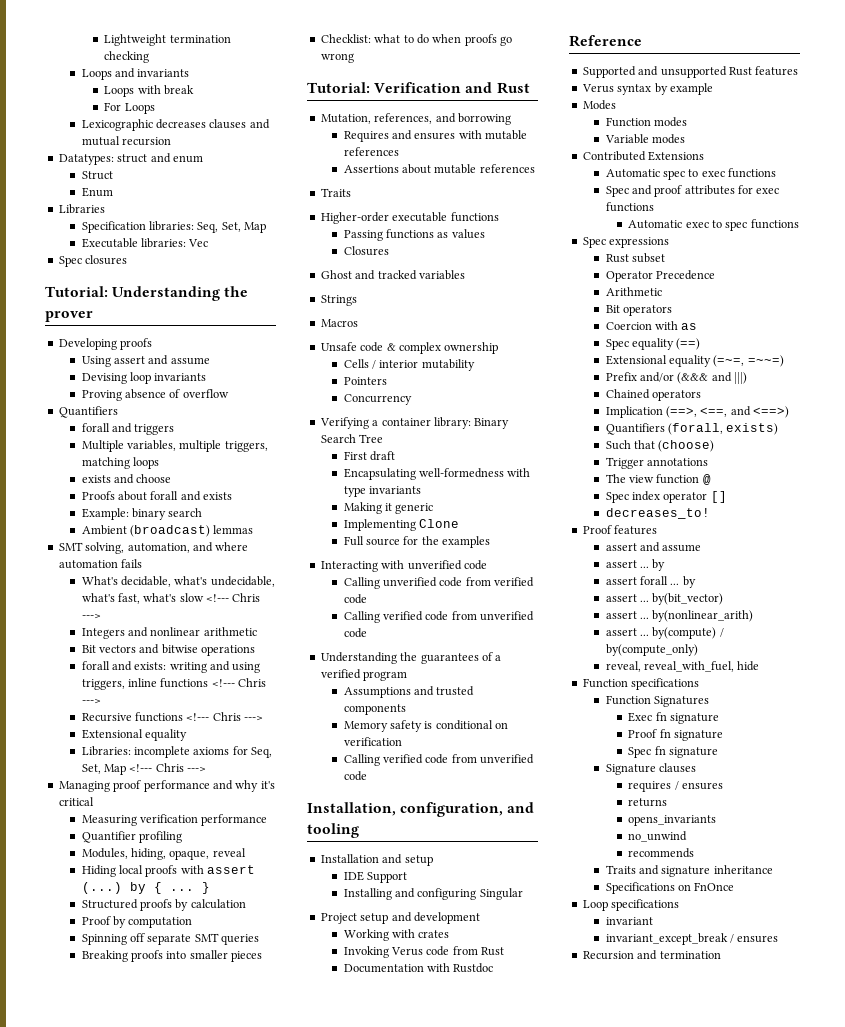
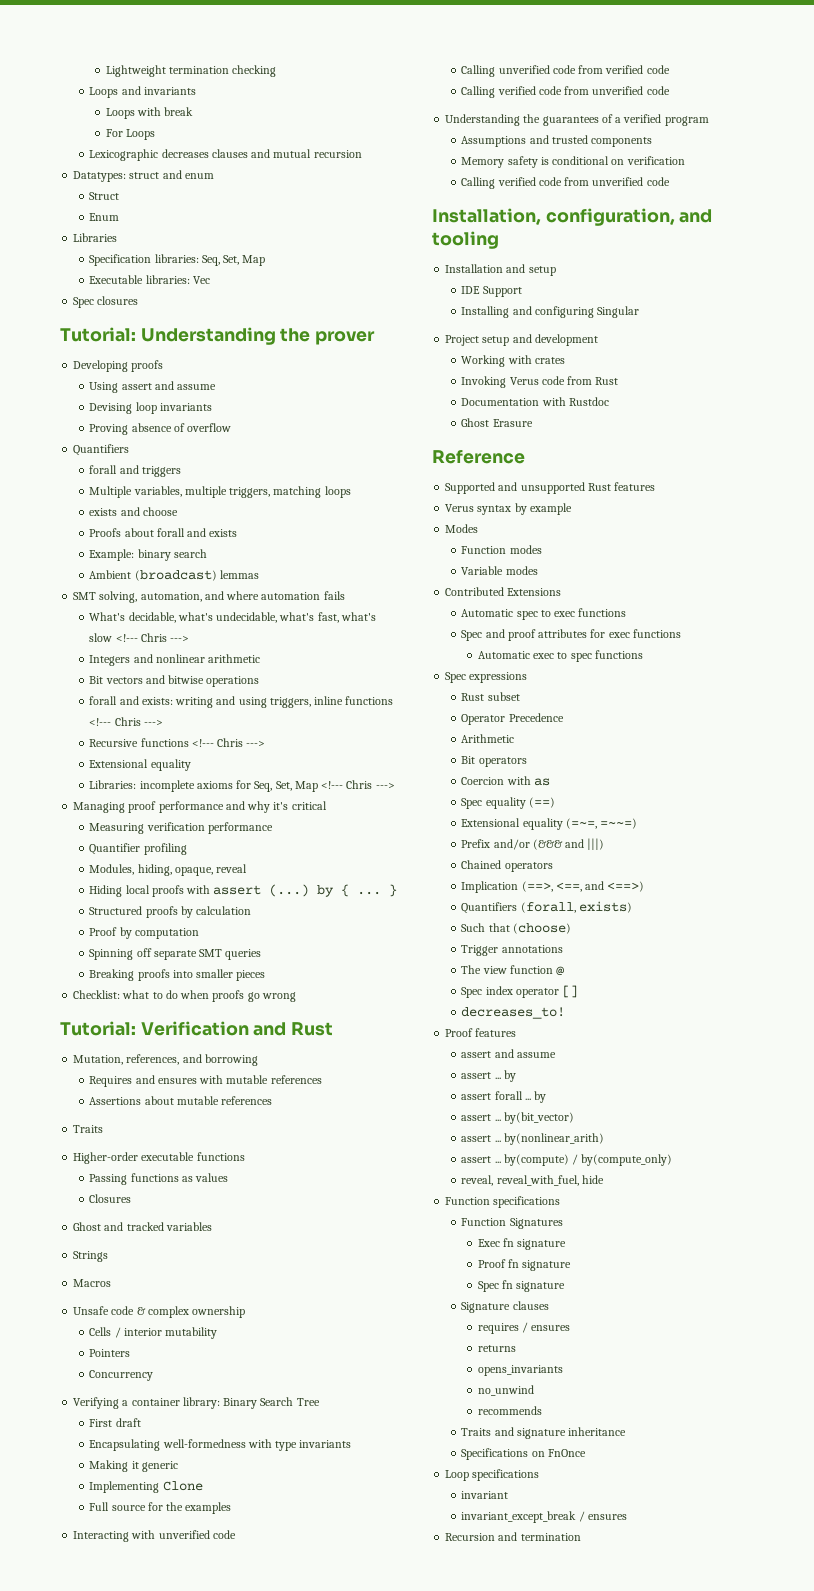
(494, 968) none -> [461,418,533,427] // Ghost Erasure

